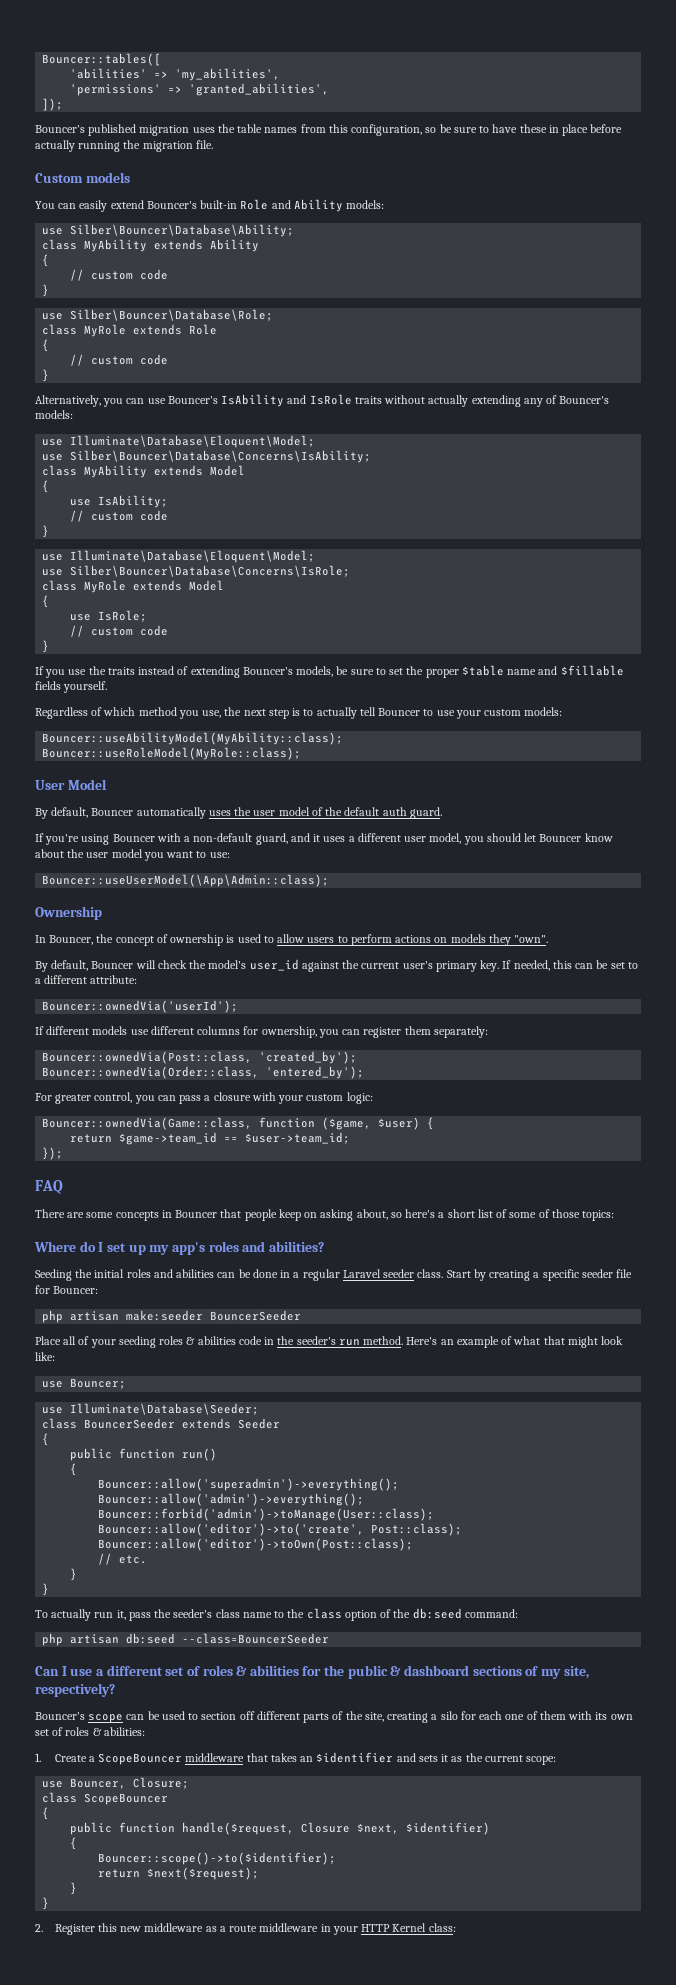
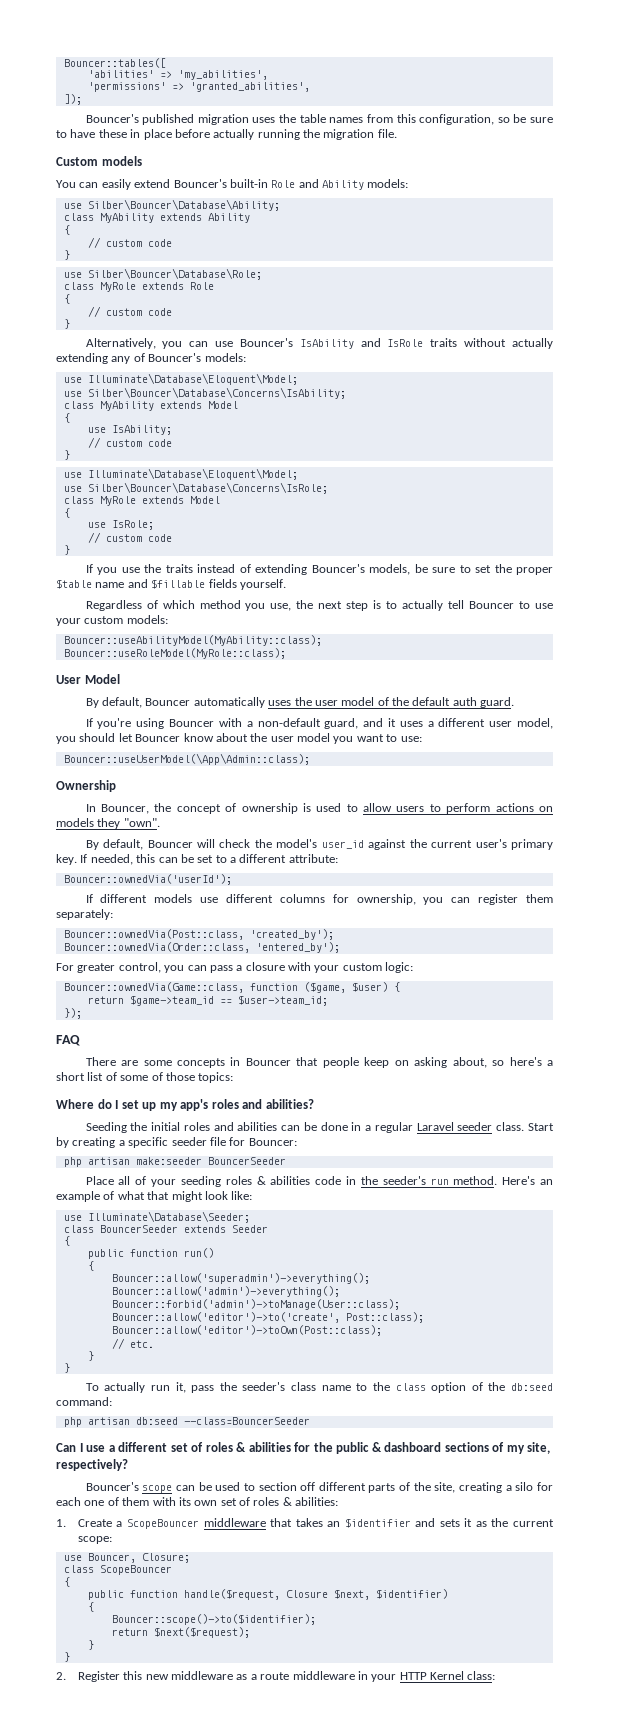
[42,1378,127,1389] // use Bouncer; -> (253, 1195) none

